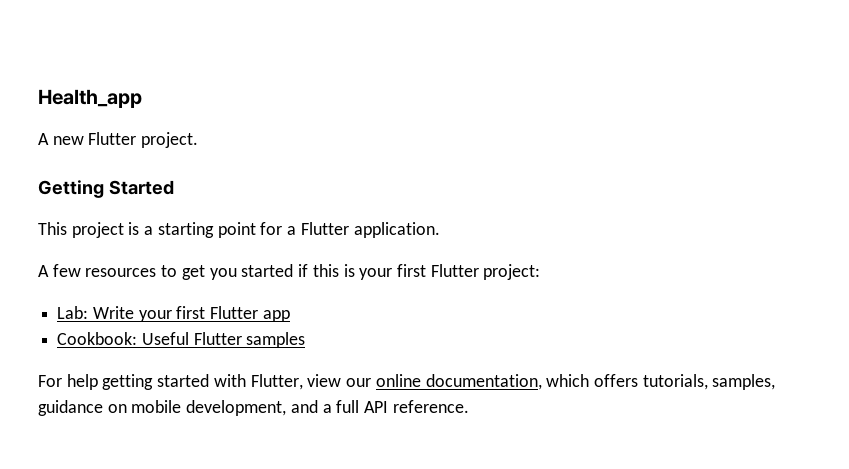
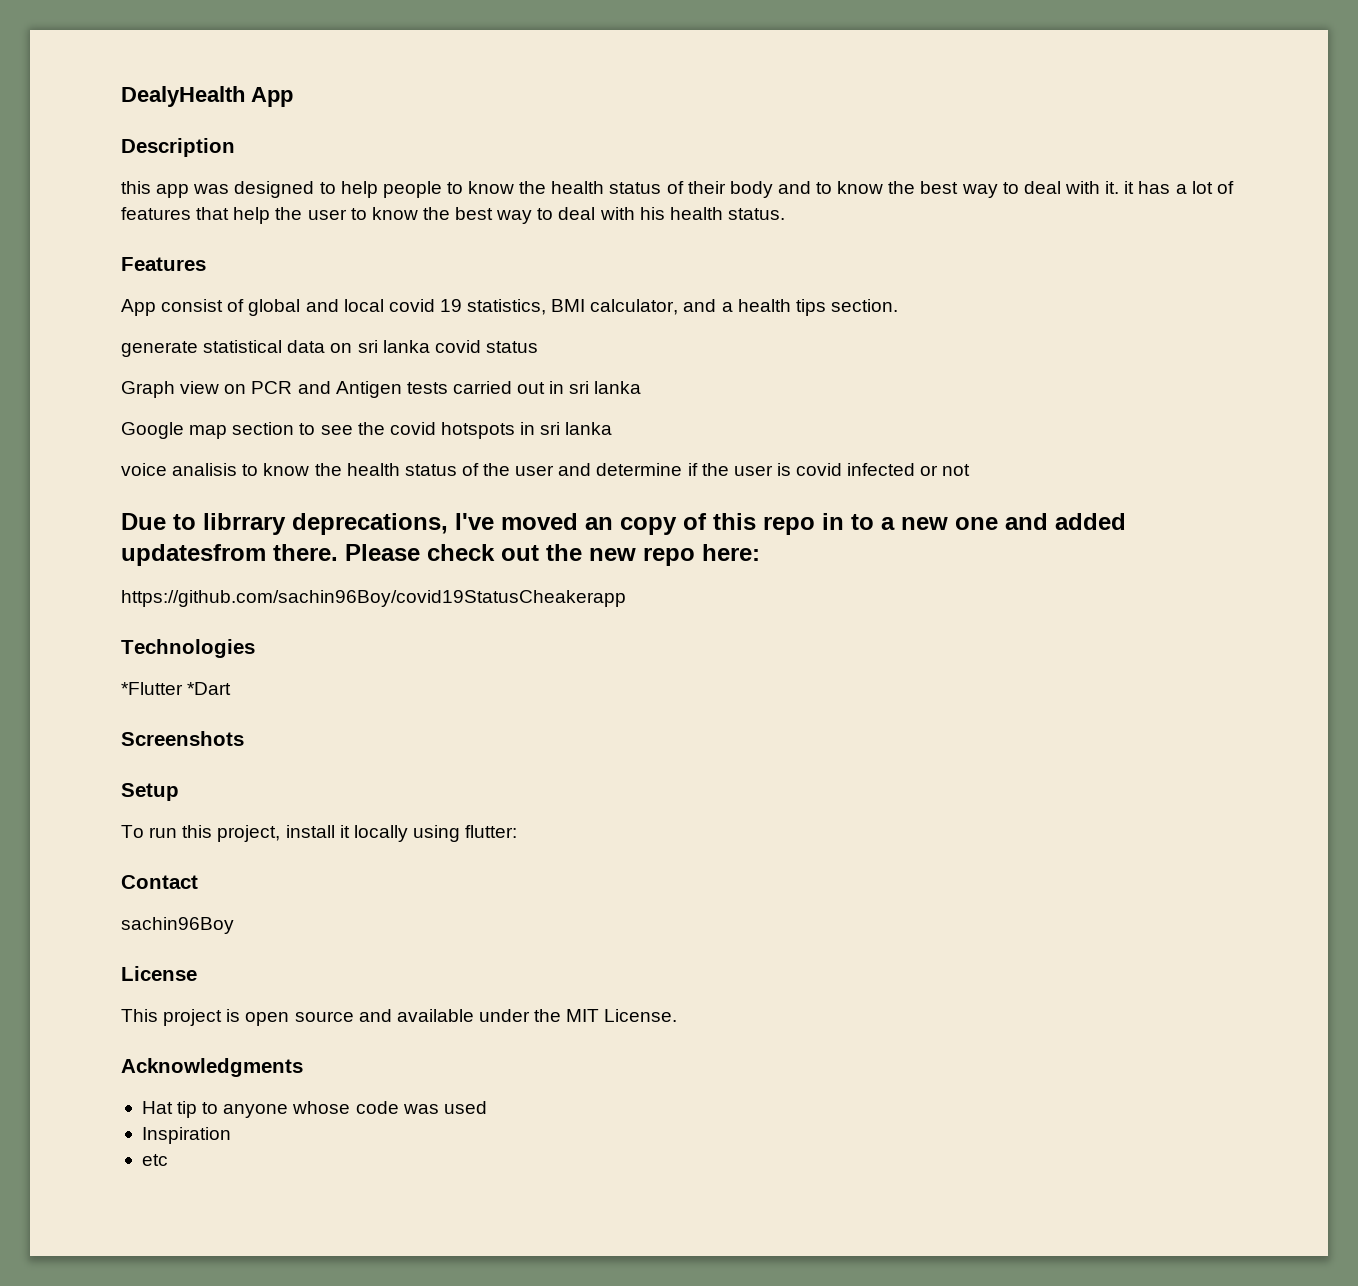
[38,89,142,108] [38,132,199,148] [38,180,174,198] [38,222,440,238] [38,264,541,280] [57,306,290,322] [57,332,306,348] [38,374,776,390] [38,400,469,416] Health_app // A new Flutter project. // Getting Started // This project is a starting point for a Flutter application. // A few resources to get you started if this is your first Flutter project: // Lab: Write your first Flutter app // Cookbook: Useful Flutter samples // For help getting started with Flutter, view our online documentation, which offers tutorials, samples, guidance on mobile development, and a full API reference. -> [121,86,293,107] [121,138,235,157] [121,181,1234,198] [121,207,785,224] [121,257,206,271] [121,299,898,316] [121,340,538,357] [121,381,642,398] [121,422,613,439] [121,463,971,476] [121,513,1126,535] [121,544,760,566] [121,590,626,607] [121,639,255,658] [121,682,232,695] [121,731,244,746] [121,783,179,801] [121,825,518,842] [121,875,198,889] [121,917,234,934] [121,966,197,981] [121,1009,678,1026] [121,1058,303,1077] [141,1101,487,1118] [141,1127,231,1144] [141,1154,168,1166] DealyHealth App // Description // this app was designed to help people to know the health status of their body and to know the best way to deal with it. it has a lot of features that help the user to know the best way to deal with his health status. // Features // App consist of global and local covid 19 statistics, BMI calculator, and a health tips section. // generate statistical data on sri lanka covid status // Graph view on PCR and Antigen tests carried out in sri lanka // Google map section to see the covid hotspots in sri lanka // voice analisis to know the health status of the user and determine if the user is covid infected or not // Due to librrary deprecations, I've moved an copy of this repo in to a new one and added updatesfrom there. Please check out the new repo here: // https://github.com/sachin96Boy/covid19StatusCheakerapp // Technologies // *Flutter *Dart // Screenshots // Setup // To run this project, install it locally using flutter: // Contact // sachin96Boy // License // This project is open source and available under the MIT License. // Acknowledgments // Hat tip to anyone whose code was used // Inspiration // etc

